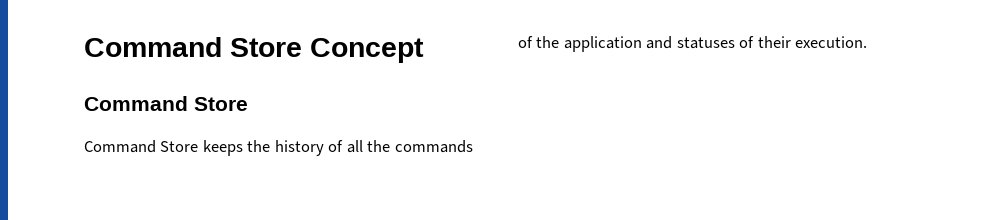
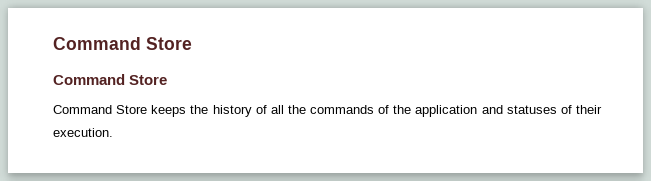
[84,37,424,63] Command Store Concept -> [53,37,192,50] Command Store

